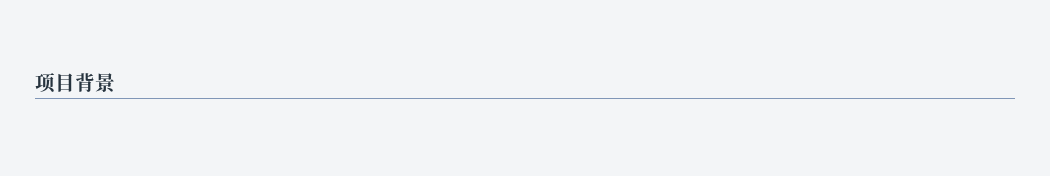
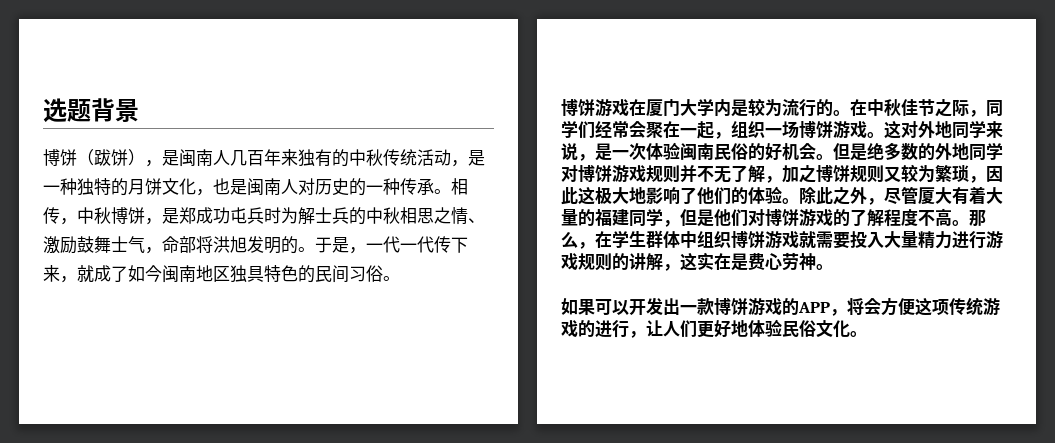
[35,73,75,93] 项目 -> [43,98,91,123] 选题
(115, 83) none -> [43,149,485,167] [43,178,468,196] [43,207,485,225] [43,236,468,254] [43,265,400,283] [561,98,1003,117] [561,120,1003,139] [561,142,1003,161] [561,164,1003,183] [561,186,1003,205] [561,208,986,227] [561,230,1003,249] [561,252,833,271] [561,297,1000,316] [561,319,867,338] // 博饼（跋饼），是闽南人几百年来独有的中秋传统活动，是一种独特的月饼文化，也是闽南人对历史的一种传承。相传，中秋博饼，是郑成功屯兵时为解士兵的中秋相思之情、激励鼓舞士气，命部将洪旭发明的。于是，一代一代传下来，就成了如今闽南地区独具特色的民间习俗。 // 博饼游戏在厦门大学内是较为流行的。在中秋佳节之际，同学们经常会聚在一起，组织一场博饼游戏。这对外地同学来说，是一次体验闽南民俗的好机会。但是绝多数的外地同学对博饼游戏规则并不无了解，加之博饼规则又较为繁琐，因此这极大地影响了他们的体验。除此之外，尽管厦大有着大量的福建同学，但是他们对博饼游戏的了解程度不高。那么，在学生群体中组织博饼游戏就需要投入大量精力进行游戏规则的讲解，这实在是费心劳神。 // 如果可以开发出一款博饼游戏的APP，将会方便这项传统游戏的进行，让人们更好地体验民俗文化。

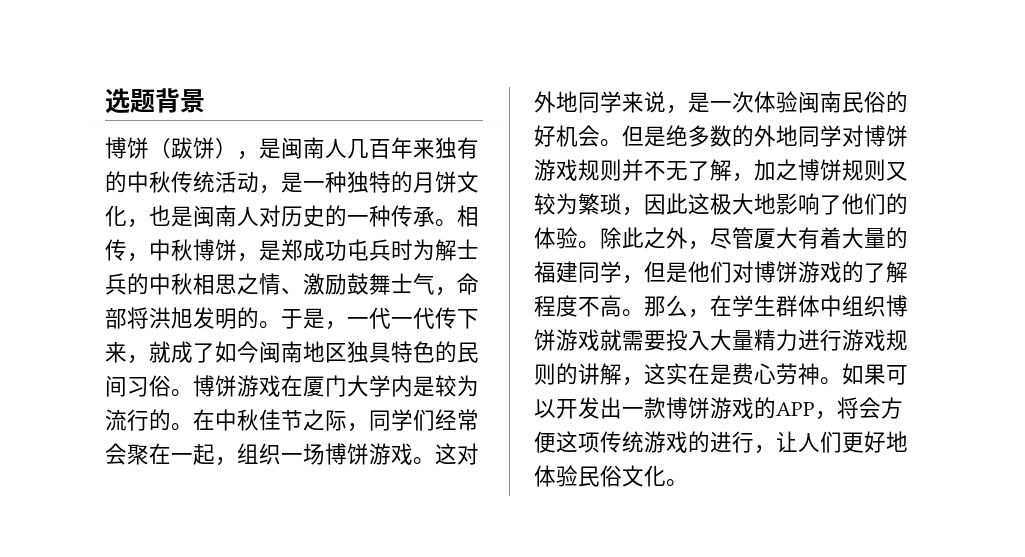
(400, 278) // -> (193, 393) none
(833, 267) // -> (842, 381) none

